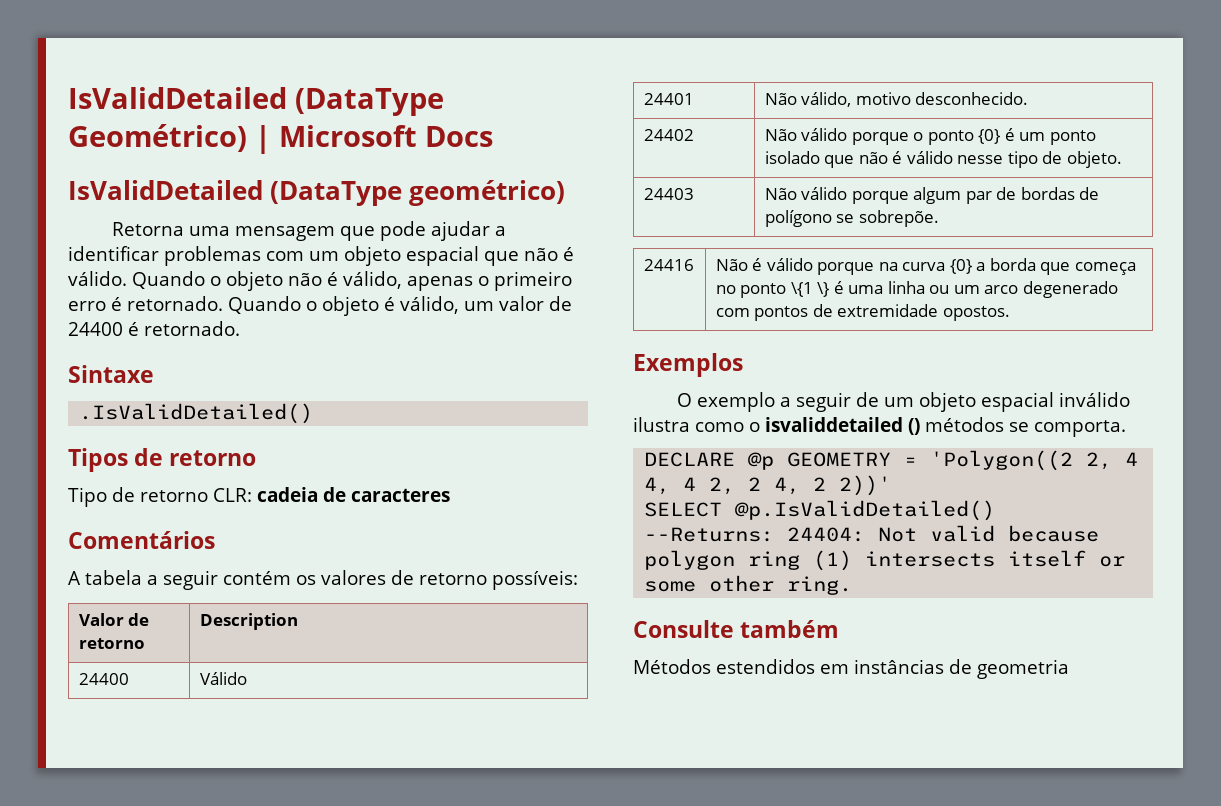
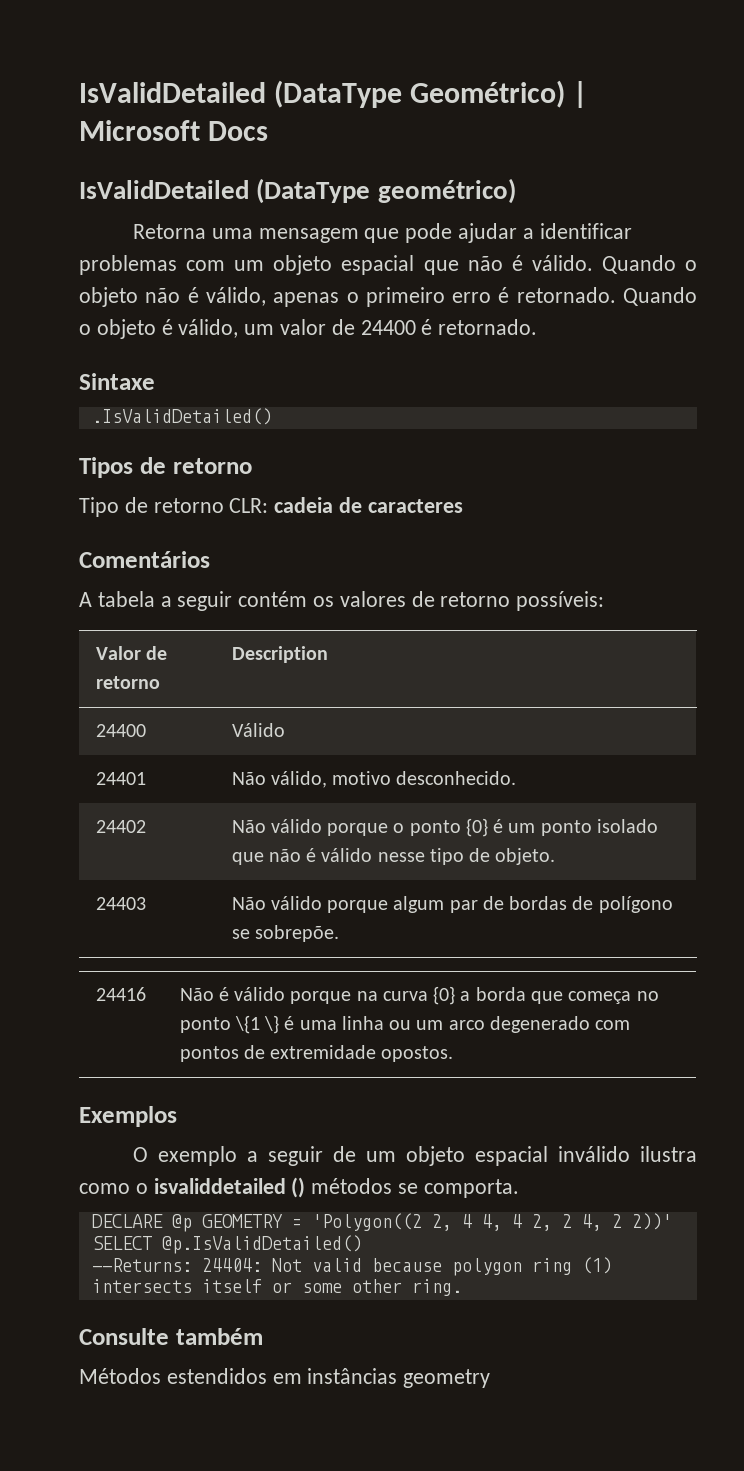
[949,659,1069,679] de geometria -> [403,1369,491,1388] geometry

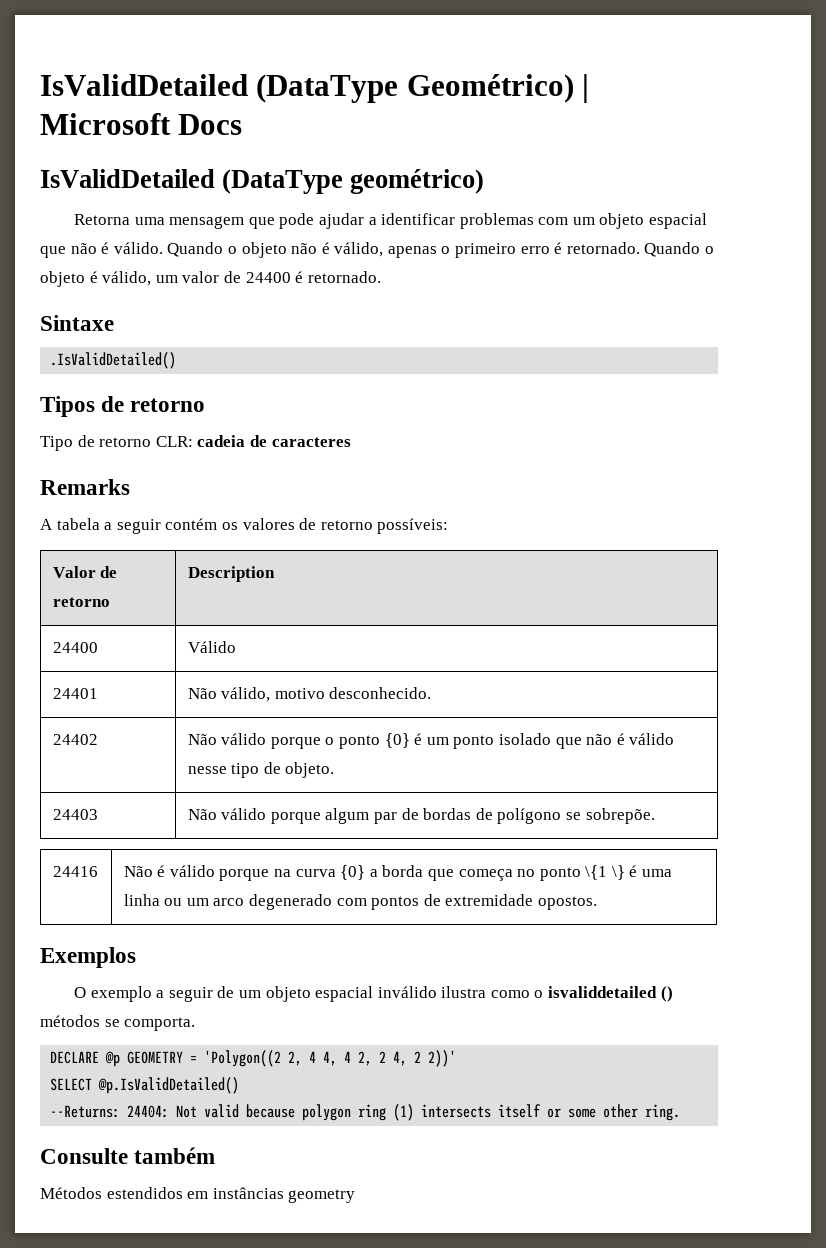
[79,551,210,568] Comentários -> [40,479,130,495] Remarks

